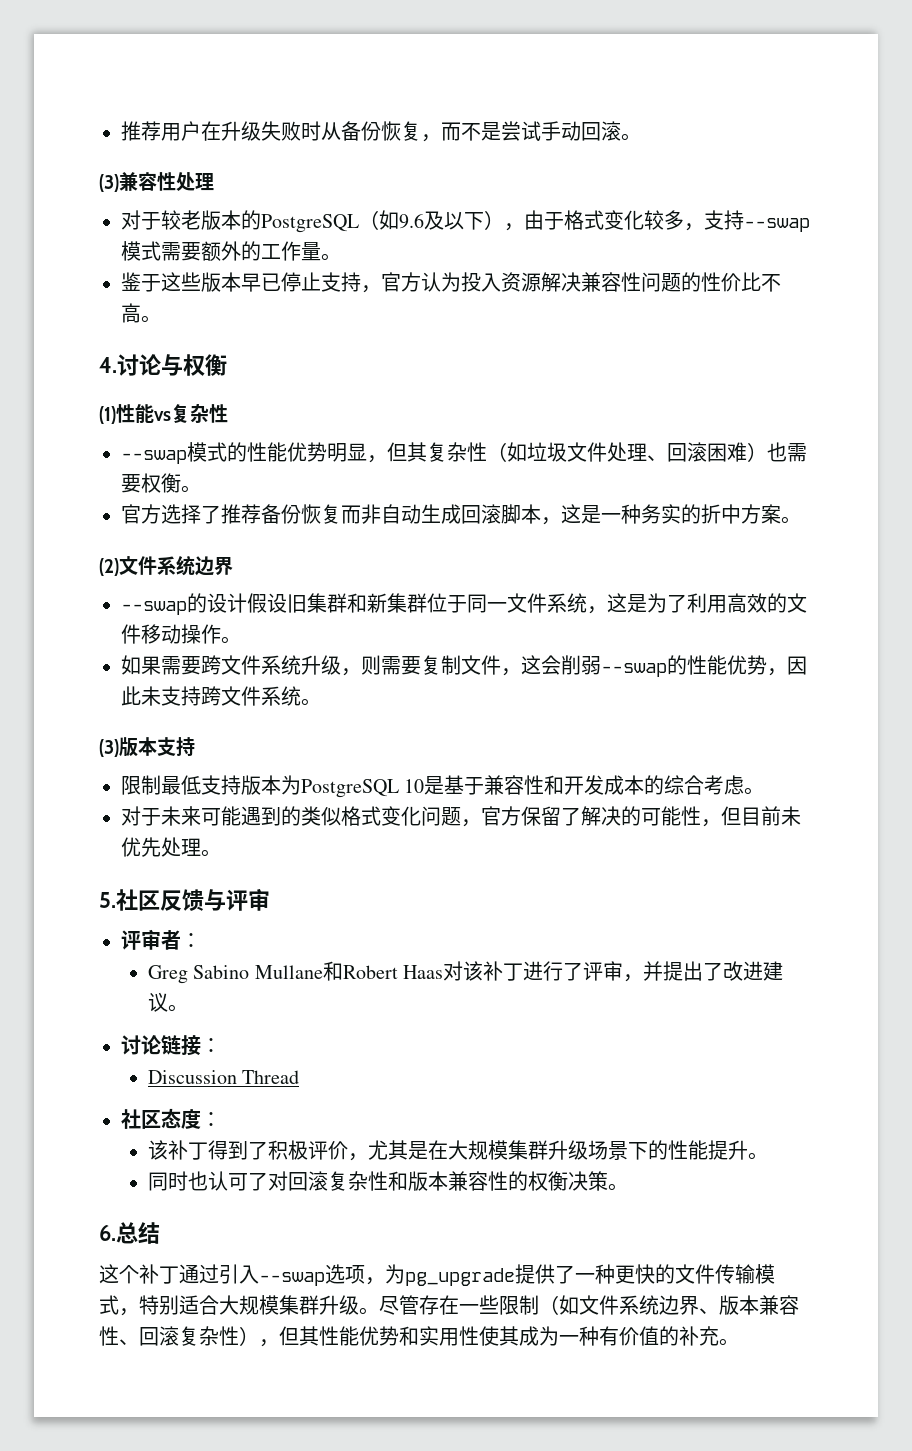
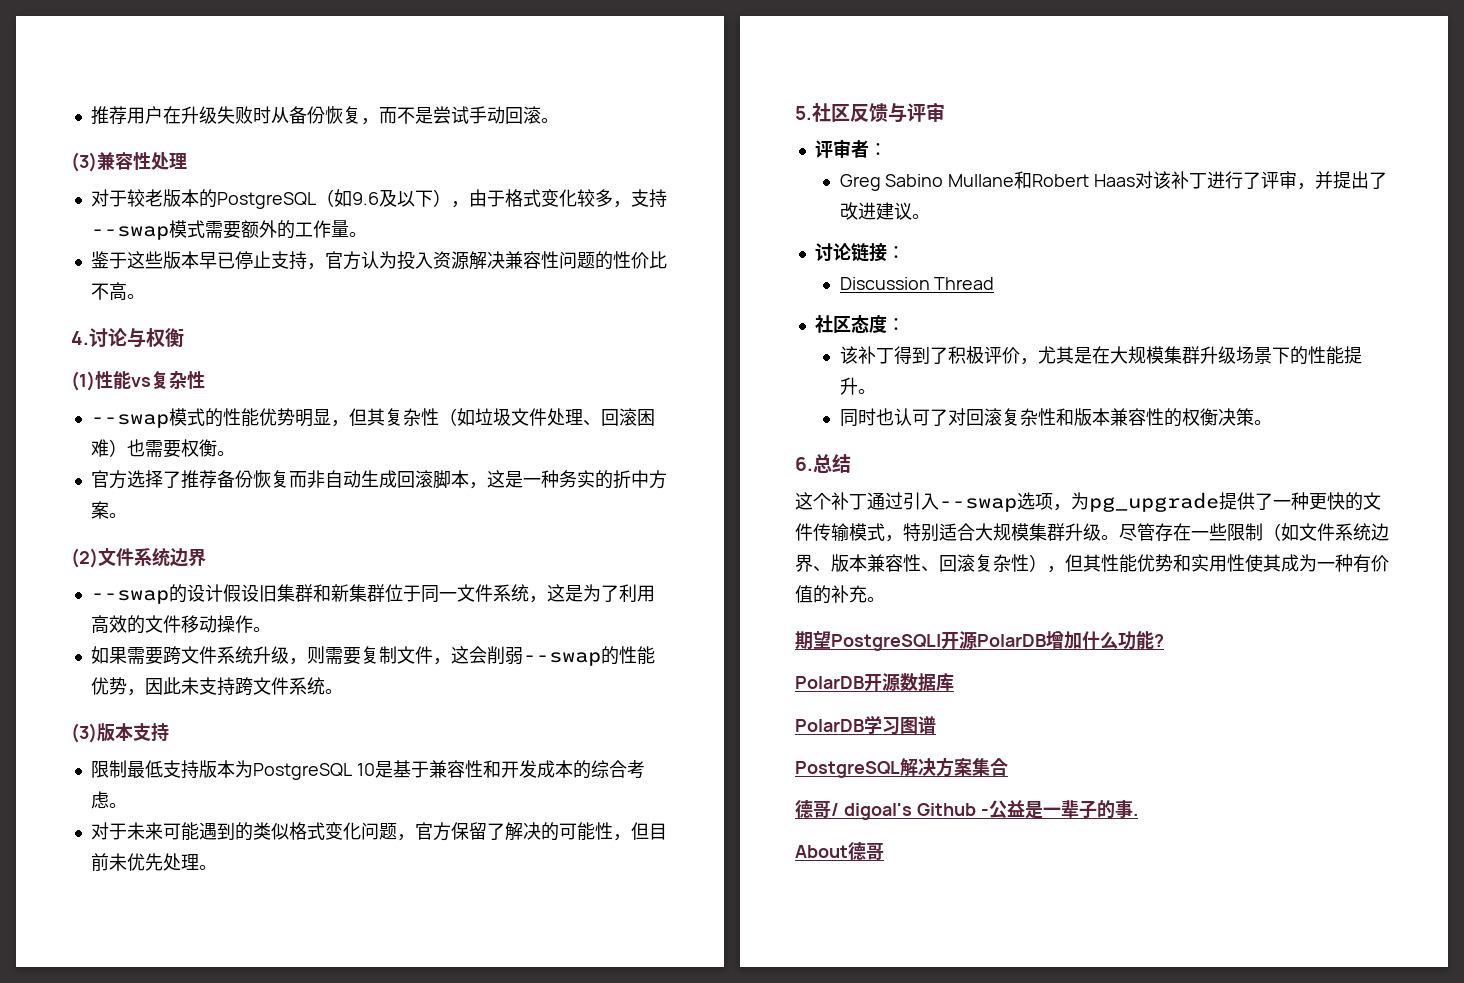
(739, 1342) none -> [795,631,1164,651] [795,673,954,691] [795,715,936,735] [795,757,1008,778] [795,799,1138,820] [795,841,884,860] // 期望PostgreSQL|开源PolarDB增加什么功能? // PolarDB开源数据库 // PolarDB学习图谱 // PostgreSQL解决方案集合 // 德哥/ digoal's Github -公益是一辈子的事. // About德哥

